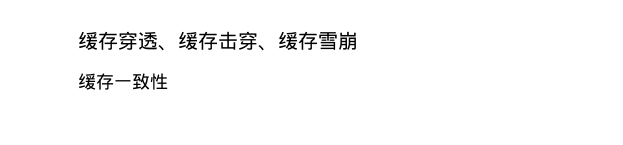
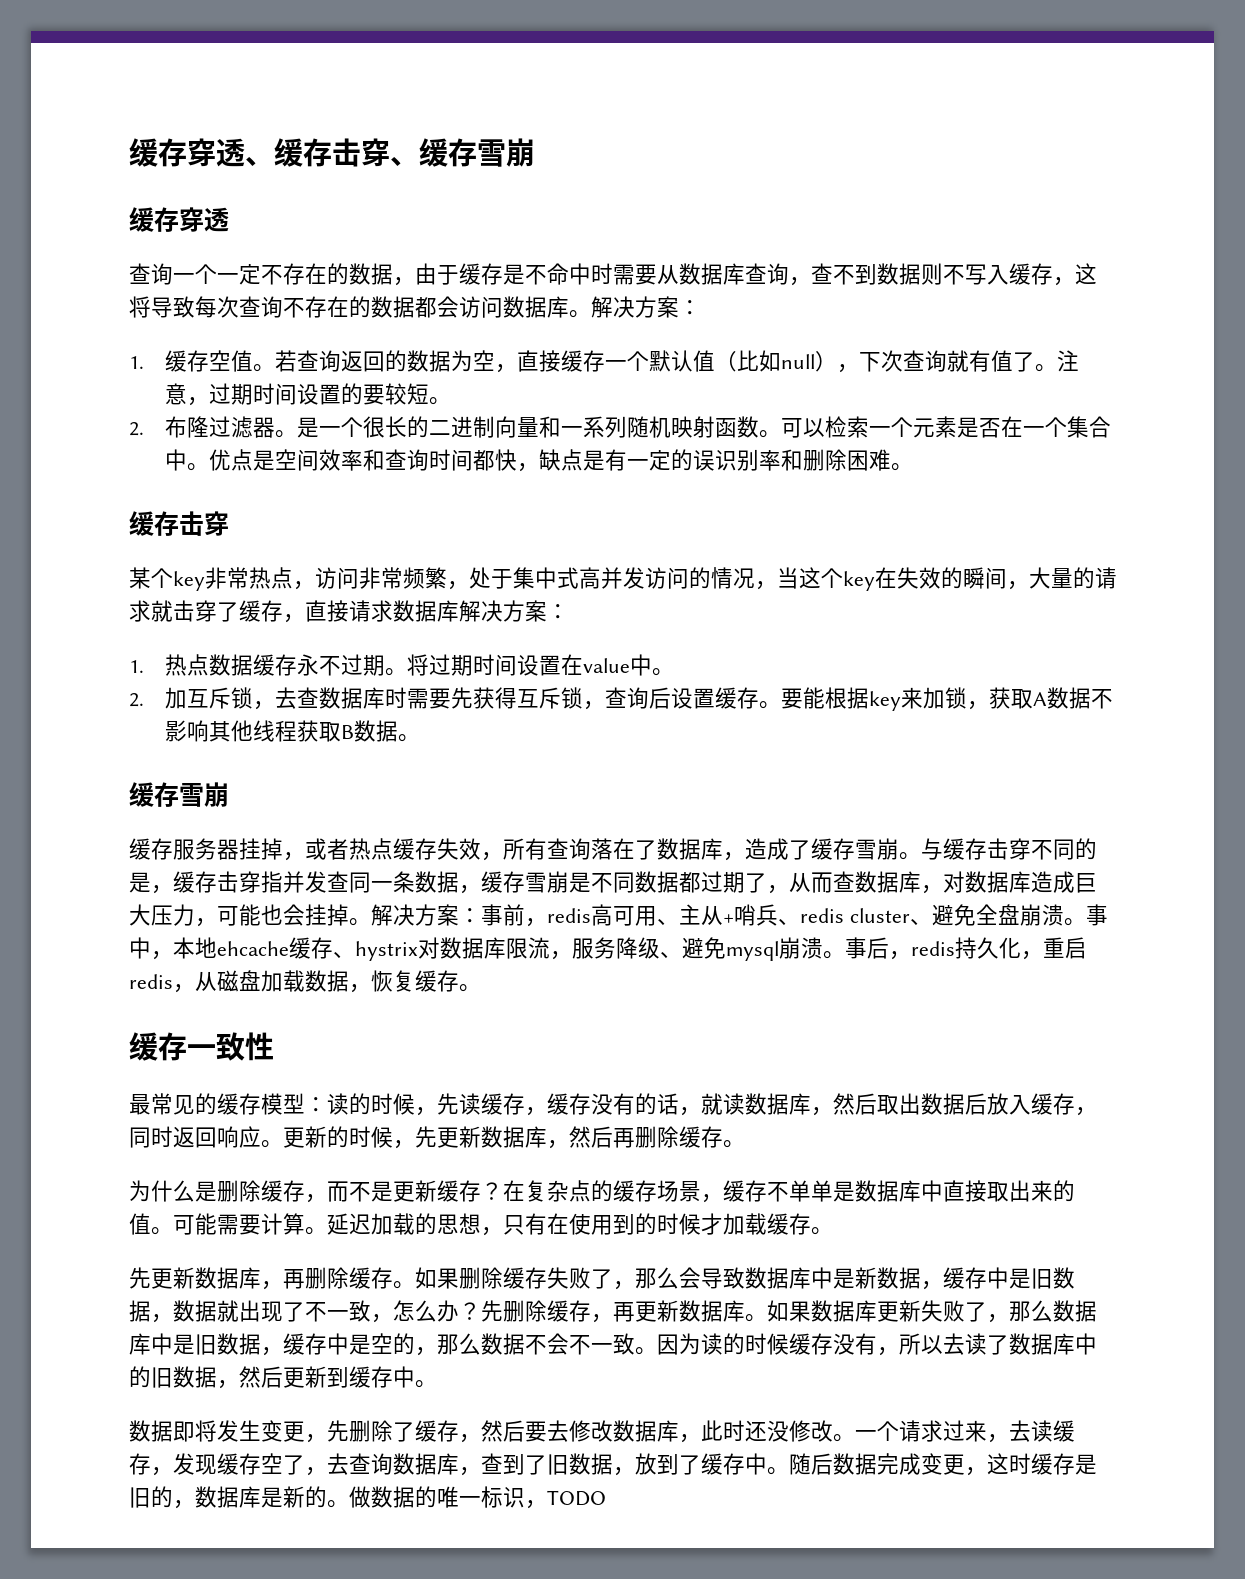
[114,73,168,90] 一致性 -> [179,207,229,232] [129,263,1097,286] [129,296,701,318] [129,350,1079,373] [164,383,451,406] [129,416,1111,438] [164,449,913,472] [129,511,229,536] [129,567,1117,591] [129,600,569,623] [129,654,674,676] [129,687,1113,711] [164,720,420,742] [129,782,229,807] [129,838,1097,861] [129,871,1097,894] [129,904,1108,927] [129,937,1087,961] [129,970,481,993] [129,1032,274,1061] [129,1093,1097,1116] [129,1126,745,1149] [129,1180,1075,1203] [129,1213,833,1236] [129,1267,1075,1290] [129,1300,1097,1323] [129,1333,1097,1356] [129,1366,437,1389] [129,1420,1075,1443] [129,1453,1097,1476] [129,1486,606,1509] 穿透 // 查询一个一定不存在的数据，由于缓存是不命中时需要从数据库查询，查不到数据则不写入缓存，这将导致每次查询不存在的数据都会访问数据库。解决方案： // 1.缓存空值。若查询返回的数据为空，直接缓存一个默认值（比如null），下次查询就有值了。注意，过期时间设置的要较短。 // 2.布隆过滤器。是一个很长的二进制向量和一系列随机映射函数。可以检索一个元素是否在一个集合中。优点是空间效率和查询时间都快，缺点是有一定的误识别率和删除困难。 // 缓存击穿 // 某个key非常热点，访问非常频繁，处于集中式高并发访问的情况，当这个key在失效的瞬间，大量的请求就击穿了缓存，直接请求数据库解决方案： // 1.热点数据缓存永不过期。将过期时间设置在value中。 // 2.加互斥锁，去查数据库时需要先获得互斥锁，查询后设置缓存。要能根据key来加锁，获取A数据不影响其他线程获取B数据。 // 缓存雪崩 // 缓存服务器挂掉，或者热点缓存失效，所有查询落在了数据库，造成了缓存雪崩。与缓存击穿不同的是，缓存击穿指并发查同一条数据，缓存雪崩是不同数据都过期了，从而查数据库，对数据库造成巨大压力，可能也会挂掉。解决方案：事前，redis高可用、主从+哨兵、redis cluster、避免全盘崩溃。事中，本地ehcache缓存、hystrix对数据库限流，服务降级、避免mysql崩溃。事后，redis持久化，重启redis，从磁盘加载数据，恢复缓存。 // 缓存一致性 // 最常见的缓存模型：读的时候，先读缓存，缓存没有的话，就读数据库，然后取出数据后放入缓存，同时返回响应。更新的时候，先更新数据库，然后再删除缓存。 // 为什么是删除缓存，而不是更新缓存？在复杂点的缓存场景，缓存不单单是数据库中直接取出来的值。可能需要计算。延迟加载的思想，只有在使用到的时候才加载缓存。 // 先更新数据库，再删除缓存。如果删除缓存失败了，那么会导致数据库中是新数据，缓存中是旧数据，数据就出现了不一致，怎么办？先删除缓存，再更新数据库。如果数据库更新失败了，那么数据库中是旧数据，缓存中是空的，那么数据不会不一致。因为读的时候缓存没有，所以去读了数据库中的旧数据，然后更新到缓存中。 // 数据即将发生变更，先删除了缓存，然后要去修改数据库，此时还没修改。一个请求过来，去读缓存，发现缓存空了，去查询数据库，查到了旧数据，放到了缓存中。随后数据完成变更，这时缓存是旧的，数据库是新的。做数据的唯一标识，TODO

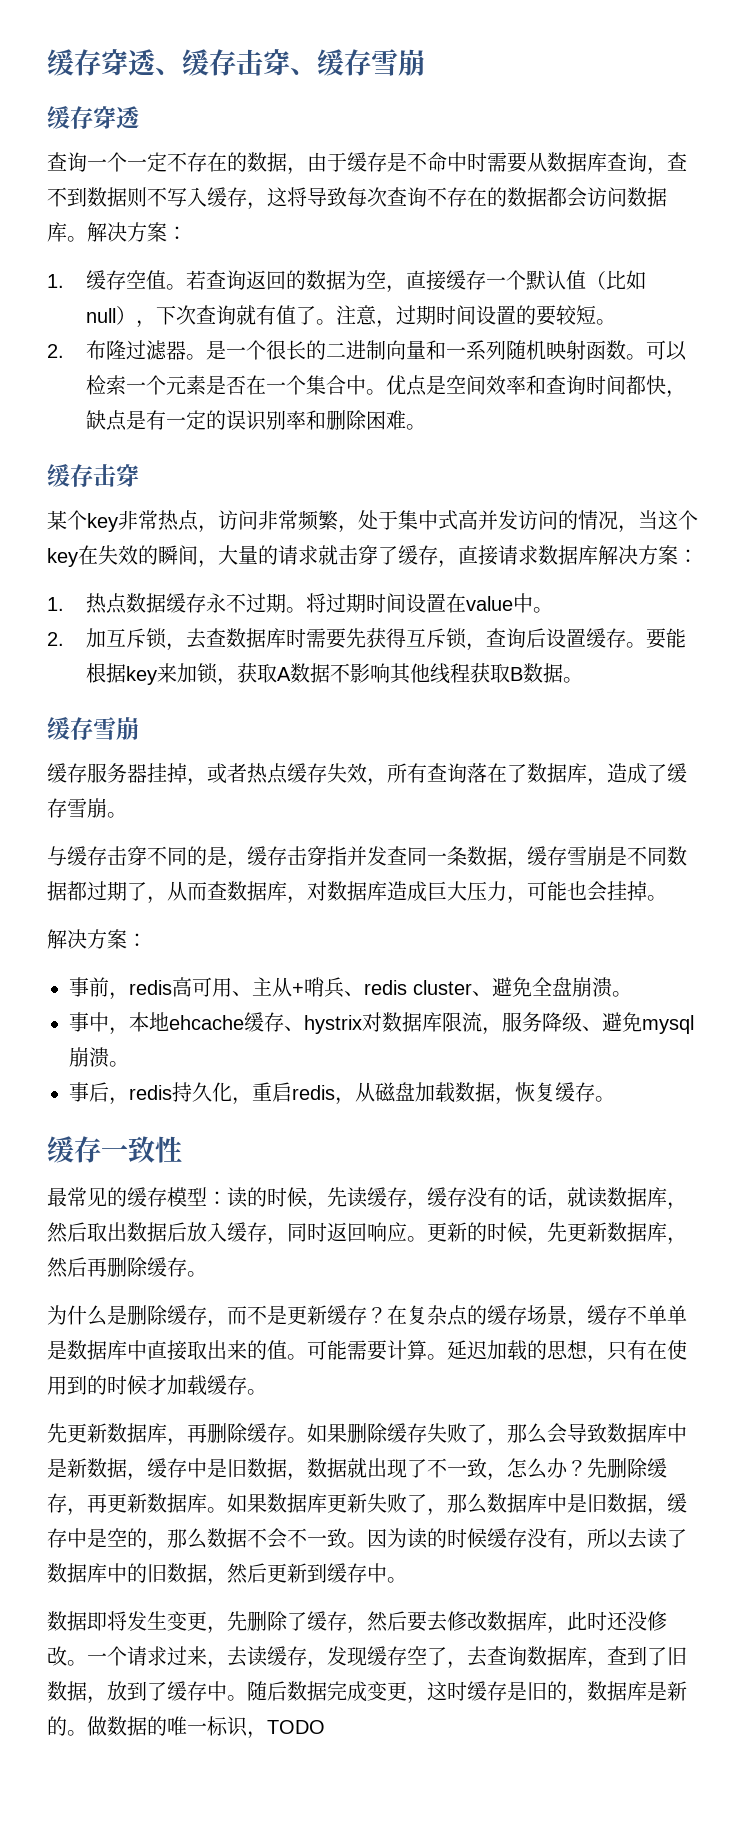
(921, 856) none -> (127, 815) //
[371,904,481,926] 解决方案： -> [47,929,147,949] // 解决方案： //
(1086, 922) none -> (632, 994) //
(845, 955) none -> (129, 1064) //

